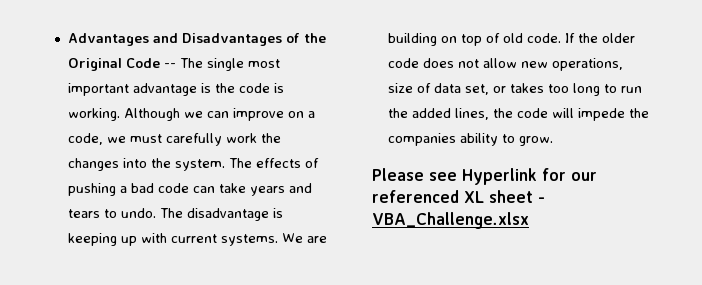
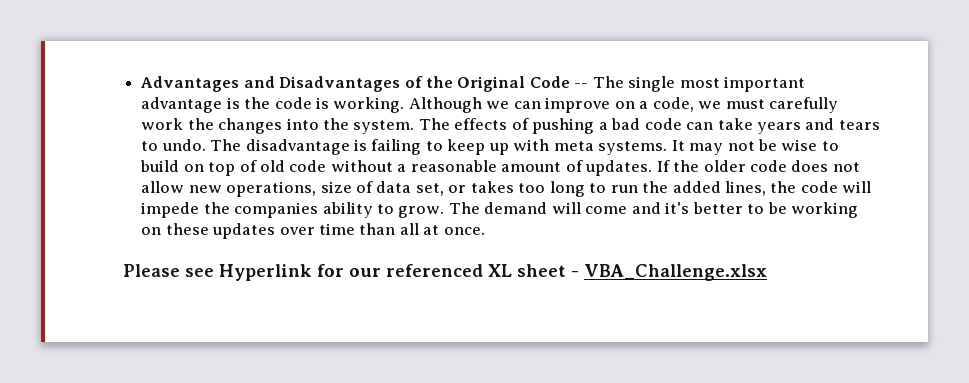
[67,233,327,246] [387,33,561,46] keeping up with current systems. We are building on top of old code. -> [371,139,839,155] [140,160,653,176] failing to keep up with meta systems. It may not be wise to build on top of old code without a reasonable amount of updates.
(553, 141) none -> [448,202,858,218] [141,223,485,239] The demand will come and it's better to be working on these updates over time than all at once.

